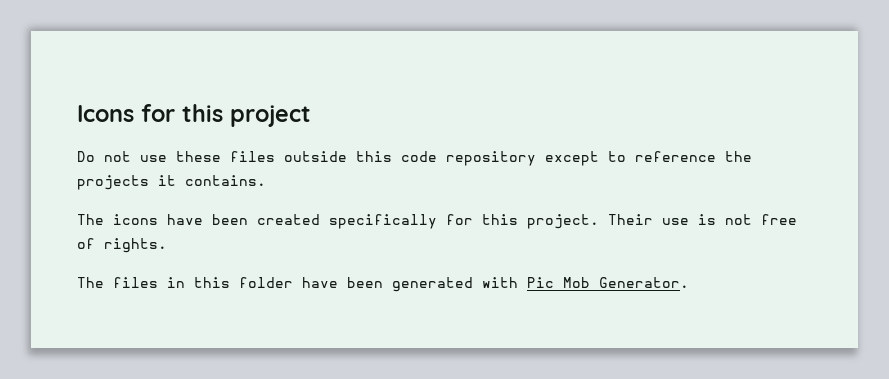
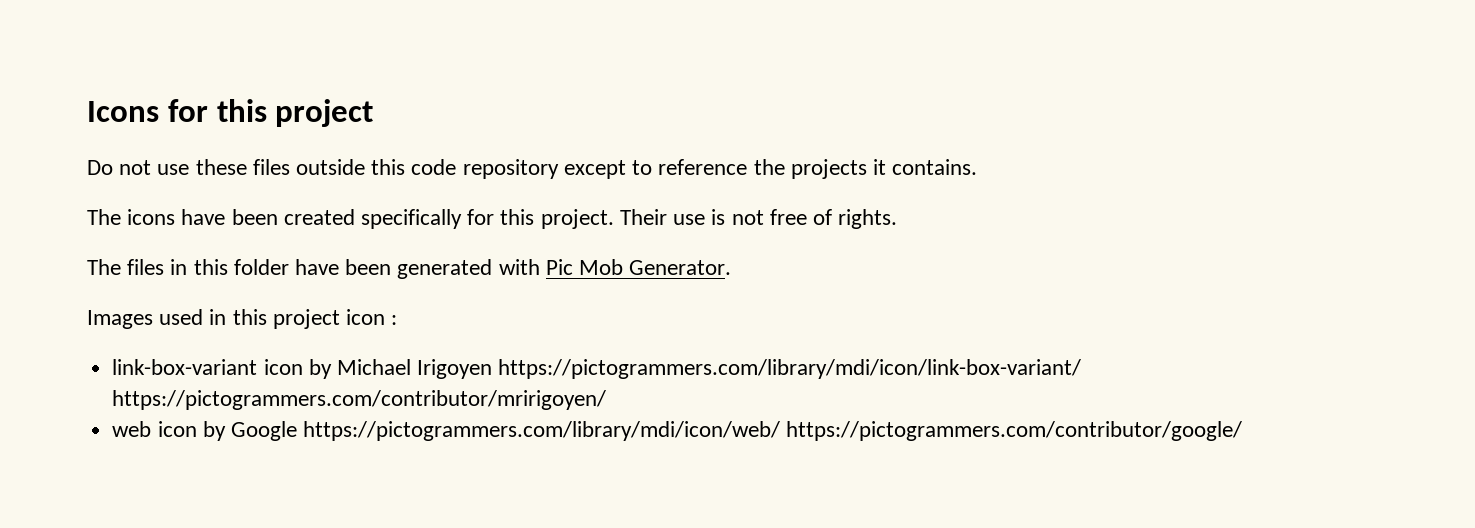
(689, 282) none -> [87,309,398,329] [112,359,1082,379] [112,390,607,410] [112,421,1243,441] // Images used in this project icon : // link-box-variant icon by Michael Irigoyen https://pictogrammers.com/library/mdi/icon/link-box-variant/ https://pictogrammers.com/contributor/mririgoyen/ // web icon by Google https://pictogrammers.com/library/mdi/icon/web/ https://pictogrammers.com/contributor/google/

